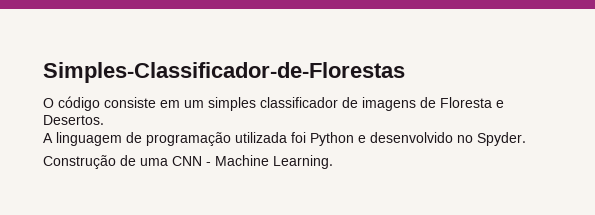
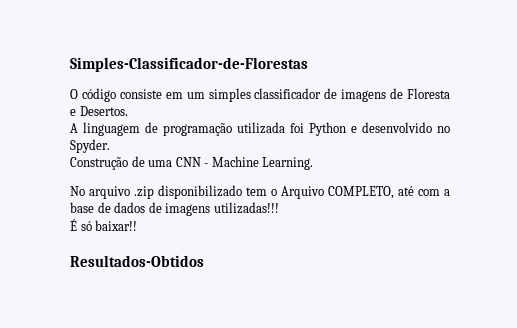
(333, 162) none -> [70,185,450,199] [70,202,279,216] [70,219,138,231] [70,255,204,267] // No arquivo .zip disponibilizado tem o Arquivo COMPLETO, até com a base de dados de imagens utilizadas!!! // É só baixar!! // Resultados-Obtidos

